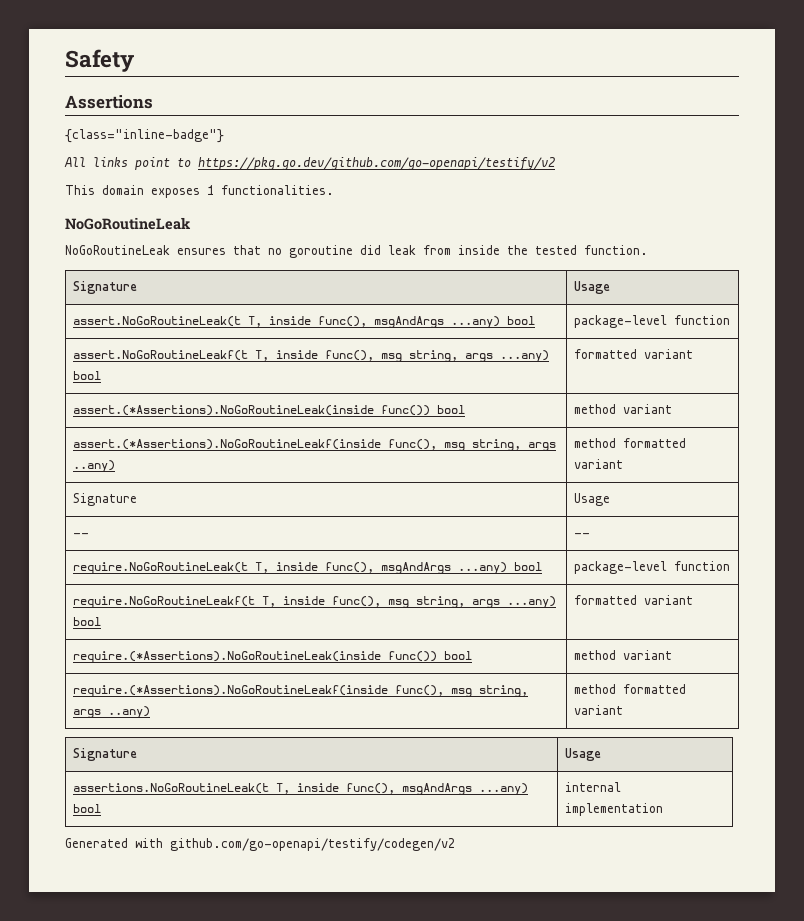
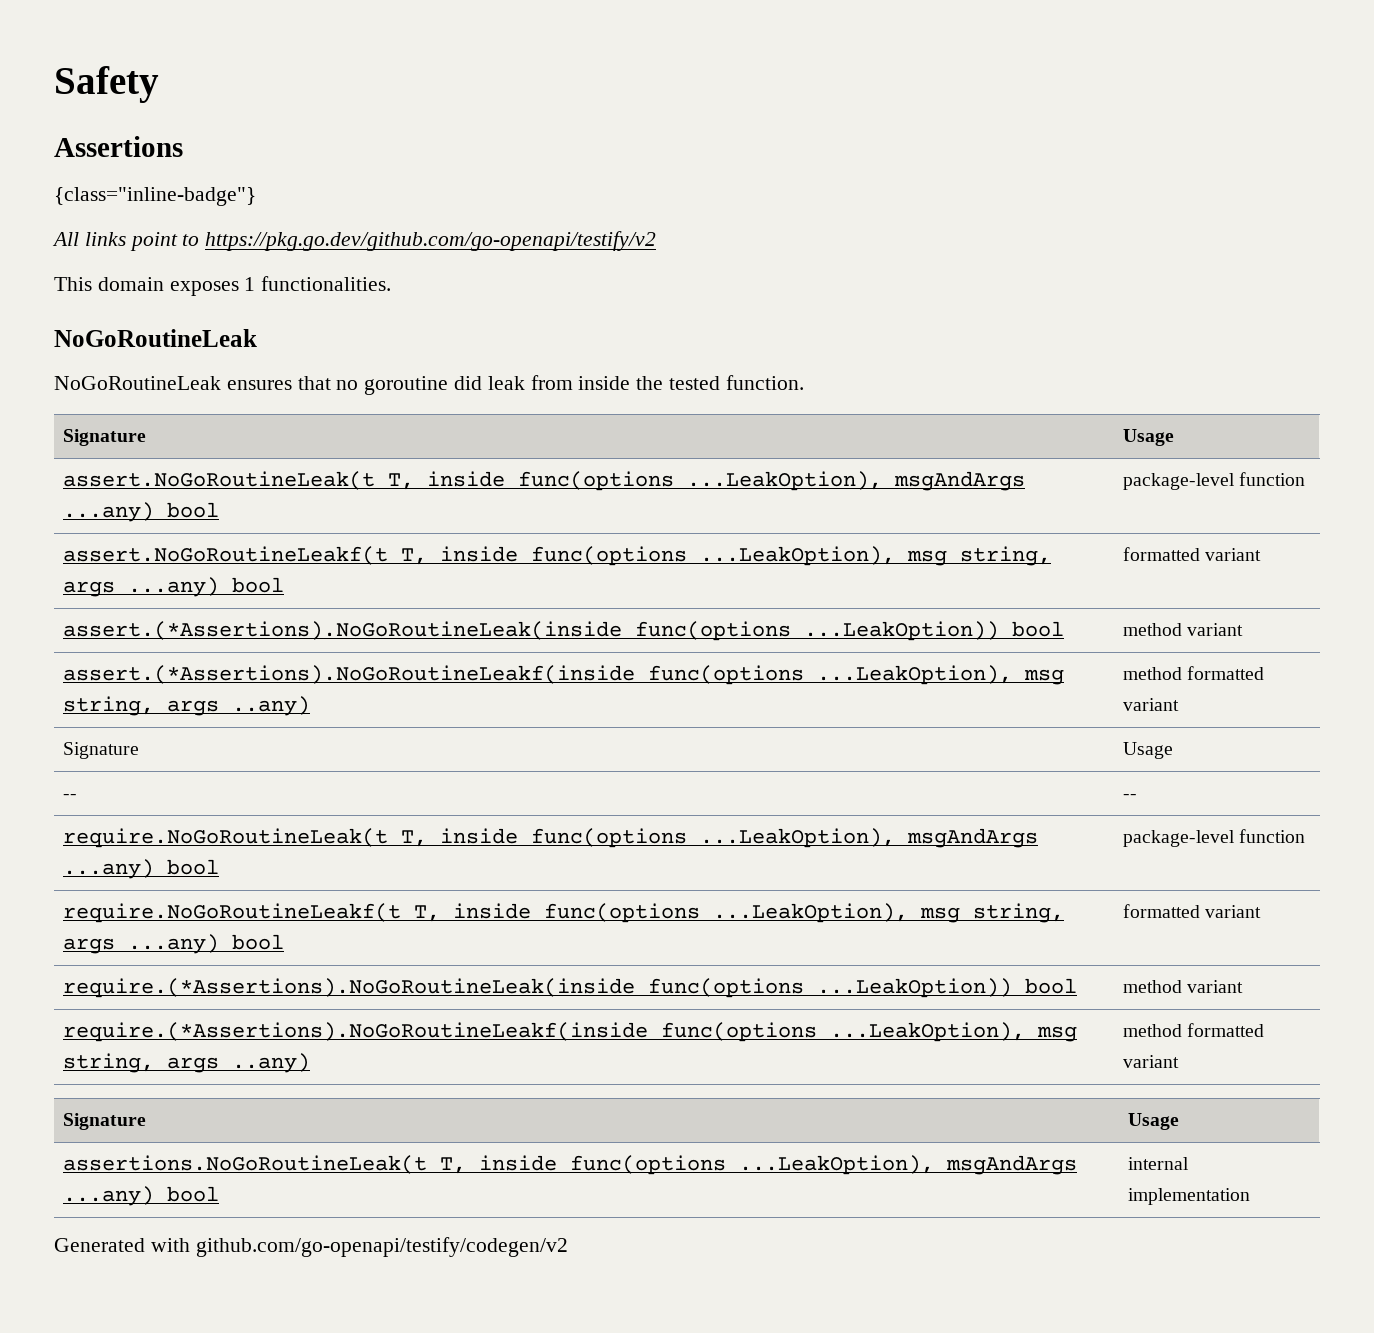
[317,316,367,327] func(), -> [517,471,882,491] func(options ...LeakOption),
[324,350,374,361] func(), -> [530,546,895,566] func(options ...LeakOption),
[380,405,430,416] func()) -> [634,621,999,641] func(options ...LeakOption))
[387,439,437,450] func(), -> [647,665,1012,685] func(options ...LeakOption),
[324,562,374,573] func(), -> [530,828,895,848] func(options ...LeakOption),
[331,596,381,607] func(), -> [543,903,908,923] func(options ...LeakOption),
[387,651,437,662] func()) -> [647,978,1012,998] func(options ...LeakOption))
[394,685,444,696] func(), -> [660,1022,1025,1042] func(options ...LeakOption),
[345,783,395,794] func(), -> [569,1155,934,1175] func(options ...LeakOption),

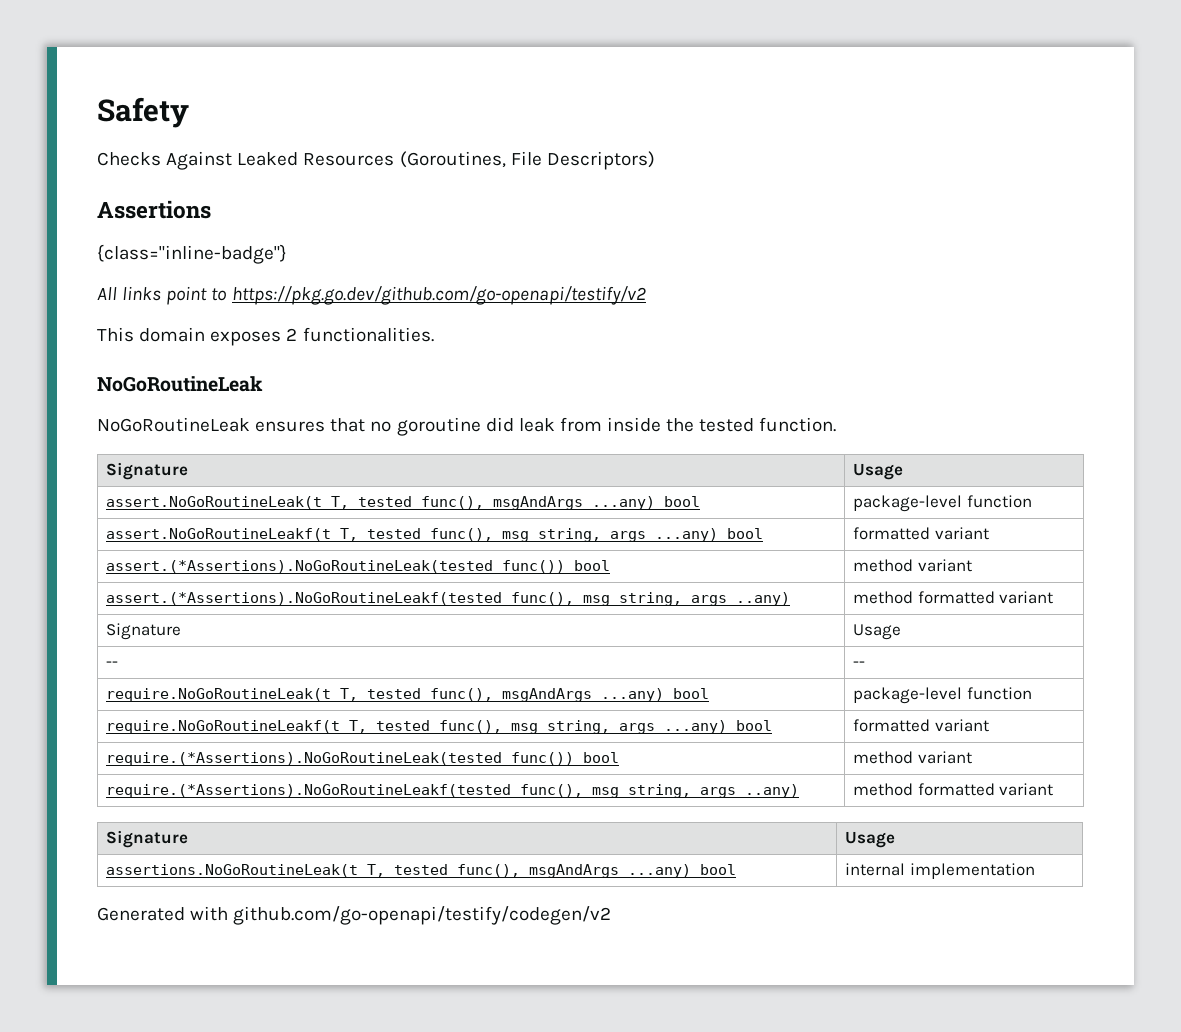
(159, 84) none -> [97,151,655,170] // Checks Against Leaked Resources (Goroutines, File Descriptors)
[244,277,256,291] 1 -> [286,328,298,341] 2
[426,471,882,491] inside func(options ...LeakOption), -> [358,496,485,509] tested func(),
[439,546,1051,566] [62,577,284,597] [1122,547,1261,561] [62,621,1064,641] [1122,623,1243,636] [62,665,1012,685] inside func(options ...LeakOption), msg string, args ...any) bool | formatted variant // assert.(*Assertions).NoGoRoutineLeak(inside func(options ...LeakOption)) bool | method variant // assert.(*Assertions).NoGoRoutineLeakf(inside func(options ...LeakOption), -> [367,528,764,542] [853,527,989,540] [106,560,611,573] [853,559,972,572] [106,592,575,605] tested func(), msg string, args ...any) bool | formatted variant // assert.(*Assertions).NoGoRoutineLeak(tested func()) bool | method variant // assert.(*Assertions).NoGoRoutineLeakf(tested func(),
[439,828,895,848] inside func(options ...LeakOption), -> [367,688,494,701] tested func(),
[452,903,1064,923] [62,934,284,954] [1122,904,1261,918] [62,978,1077,998] [1122,980,1243,993] [62,1022,1025,1042] inside func(options ...LeakOption), msg string, args ...any) bool | formatted variant // require.(*Assertions).NoGoRoutineLeak(inside func(options ...LeakOption)) bool | method variant // require.(*Assertions).NoGoRoutineLeakf(inside func(options ...LeakOption), -> [376,720,773,734] [853,719,989,732] [106,752,620,766] [853,751,972,764] [106,784,584,798] tested func(), msg string, args ...any) bool | formatted variant // require.(*Assertions).NoGoRoutineLeak(tested func()) bool | method variant // require.(*Assertions).NoGoRoutineLeakf(tested func(),
[478,1155,934,1175] inside func(options ...LeakOption), -> [394,864,521,877] tested func(),

